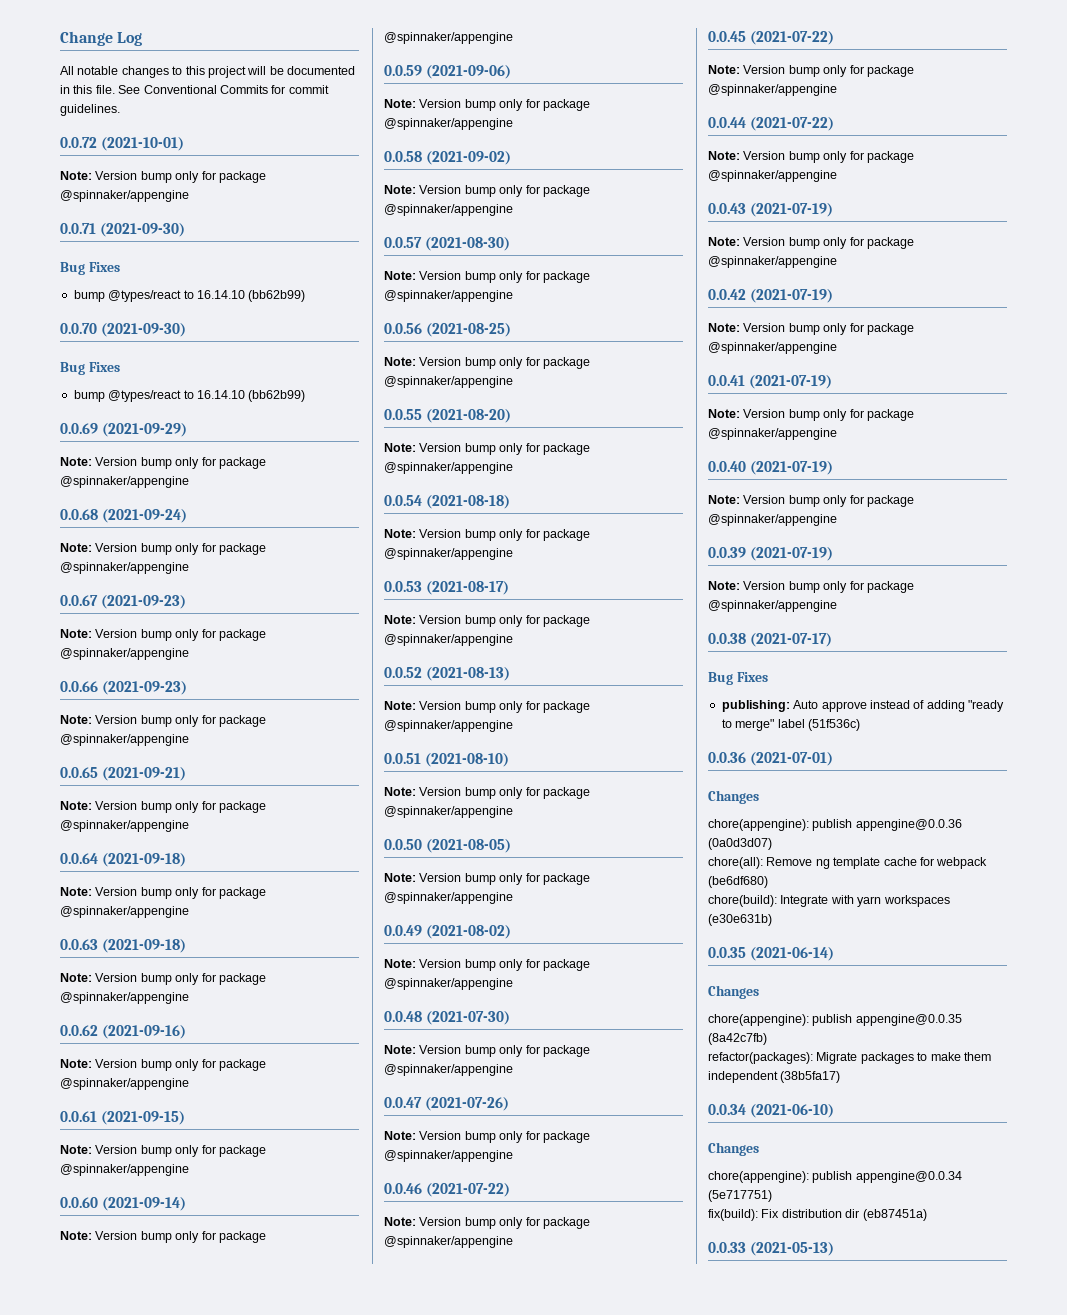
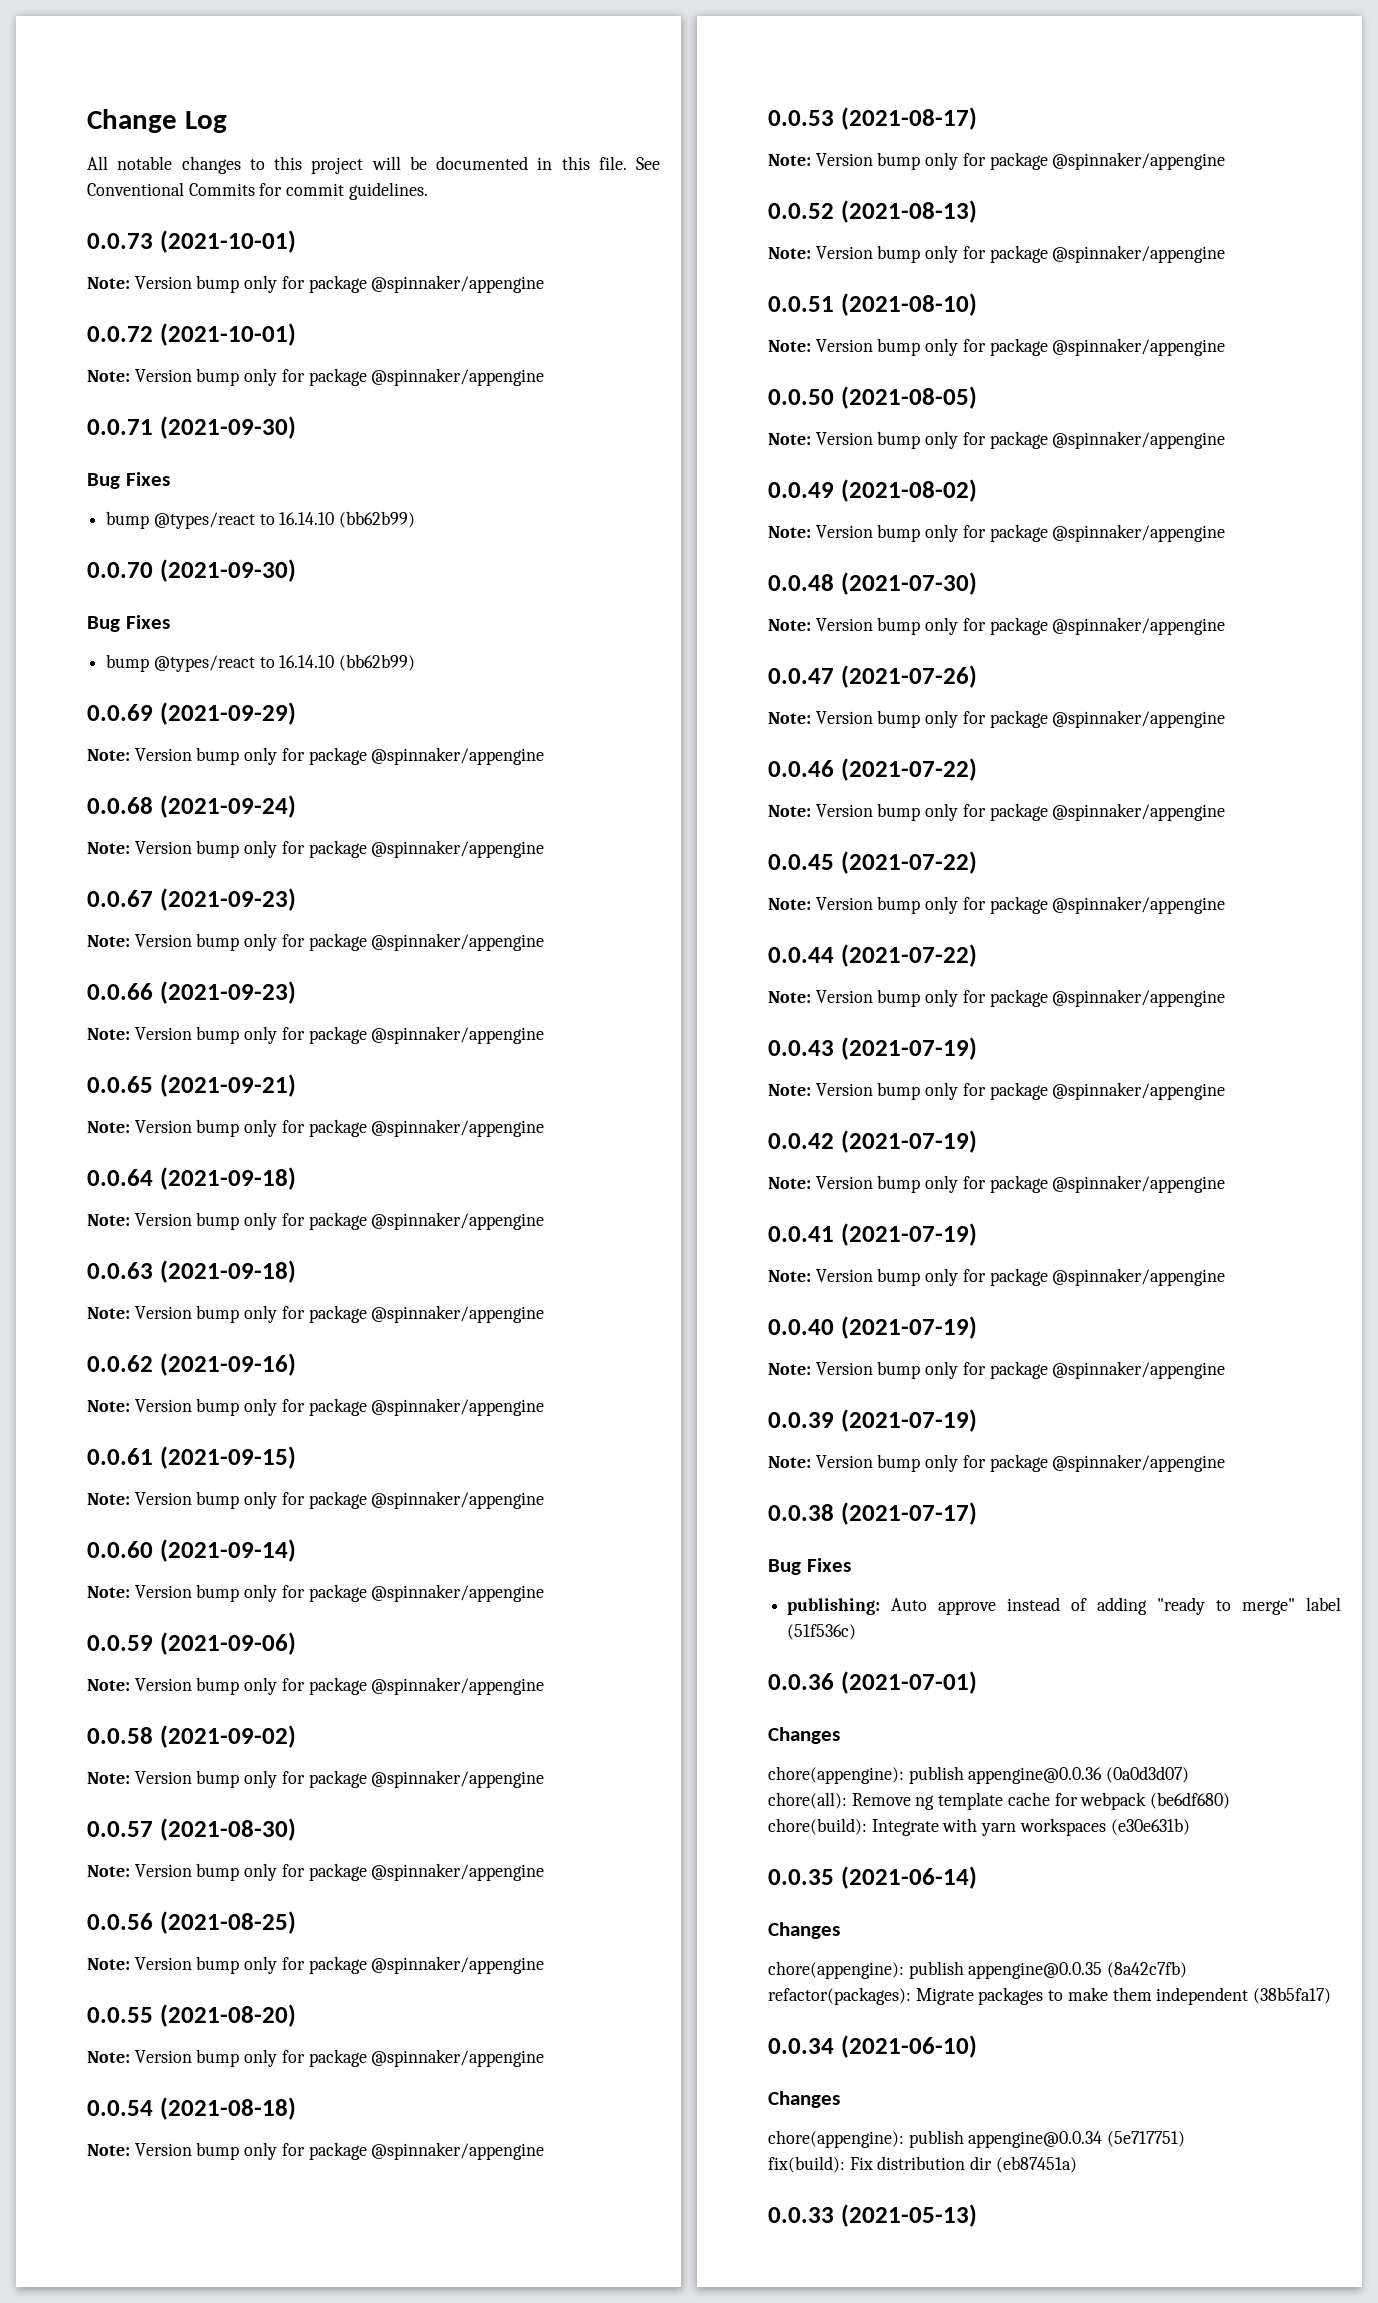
(120, 110) none -> [87,230,296,253] [87,275,545,293] // 0.0.73 (2021-10-01) // Note: Version bump only for package @spinnaker/appengine

